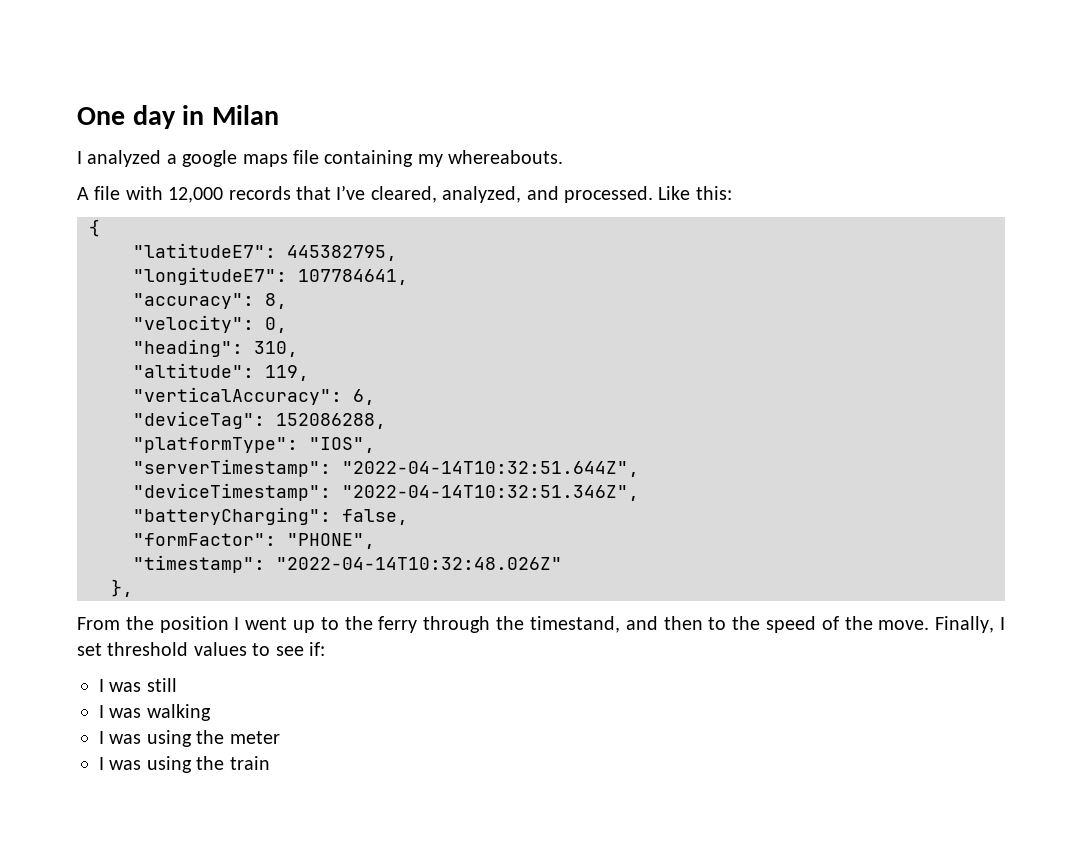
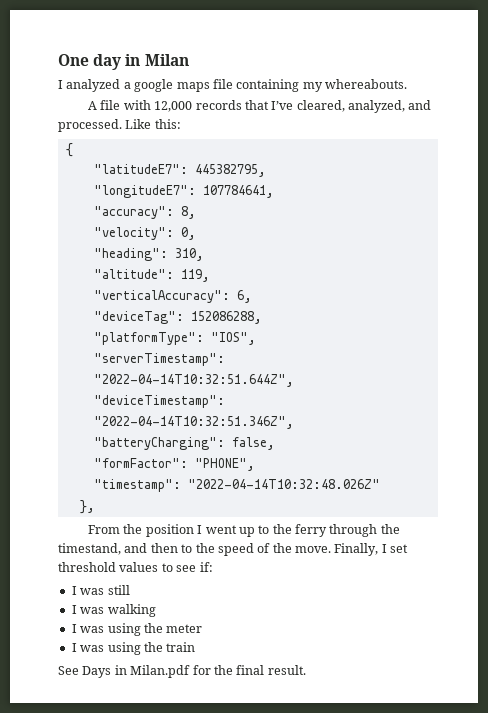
(270, 763) none -> [58,665,306,678] // See Days in Milan.pdf for the final result.

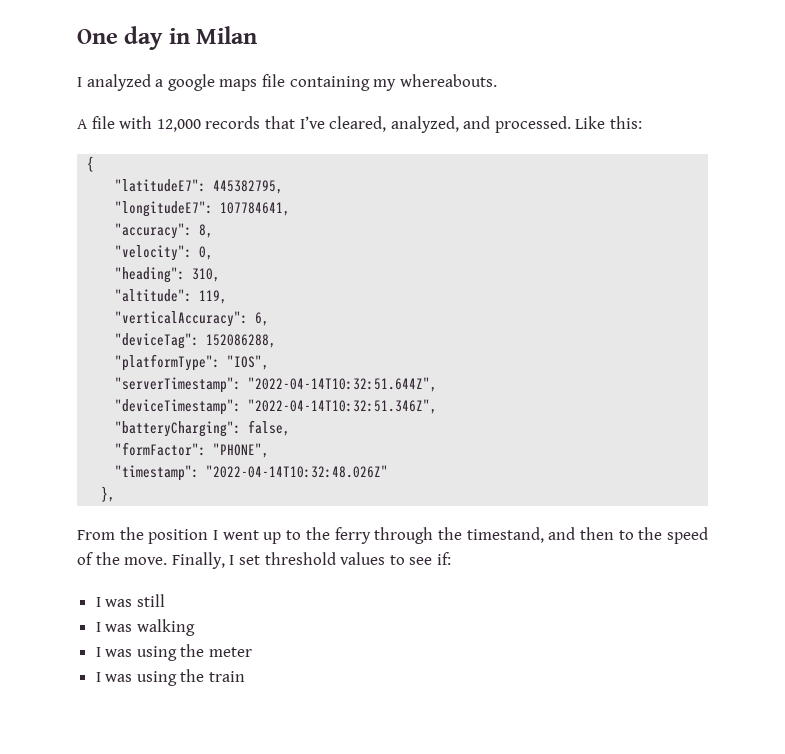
[58,665,306,678] // See Days in Milan.pdf for the final result. -> (246, 676) none

